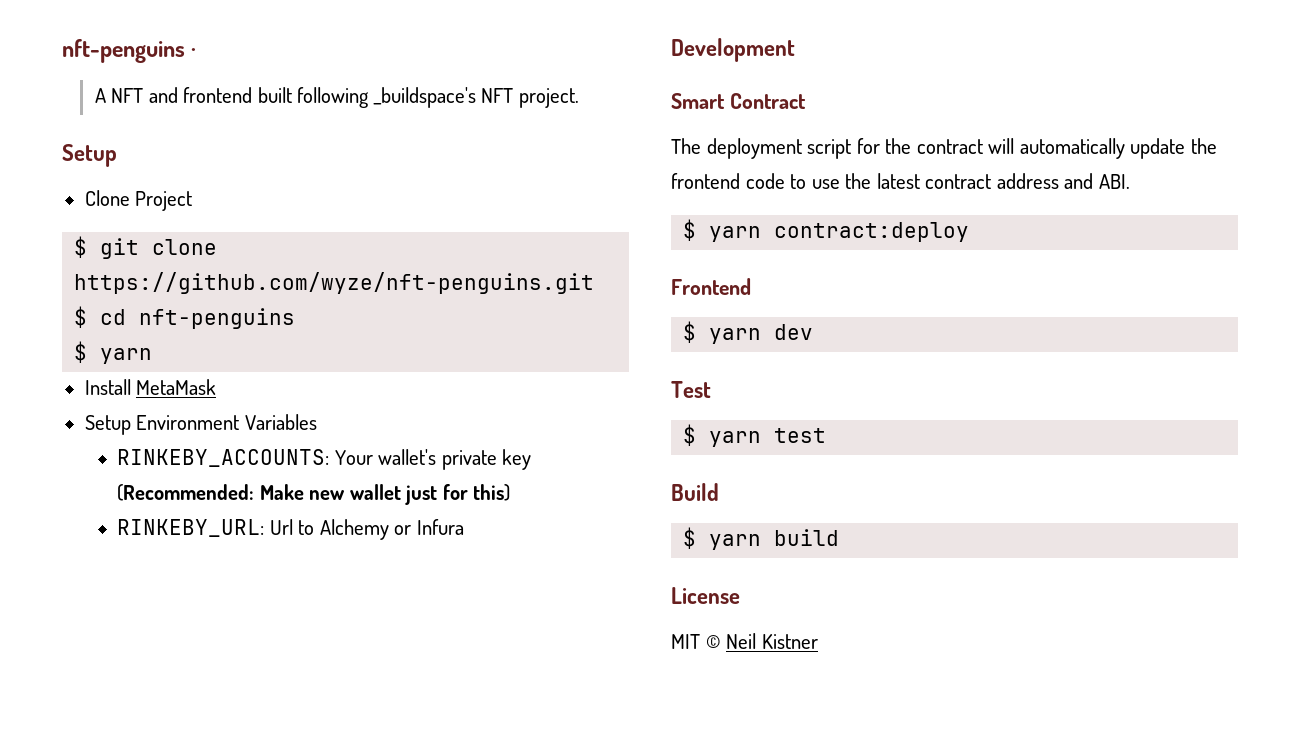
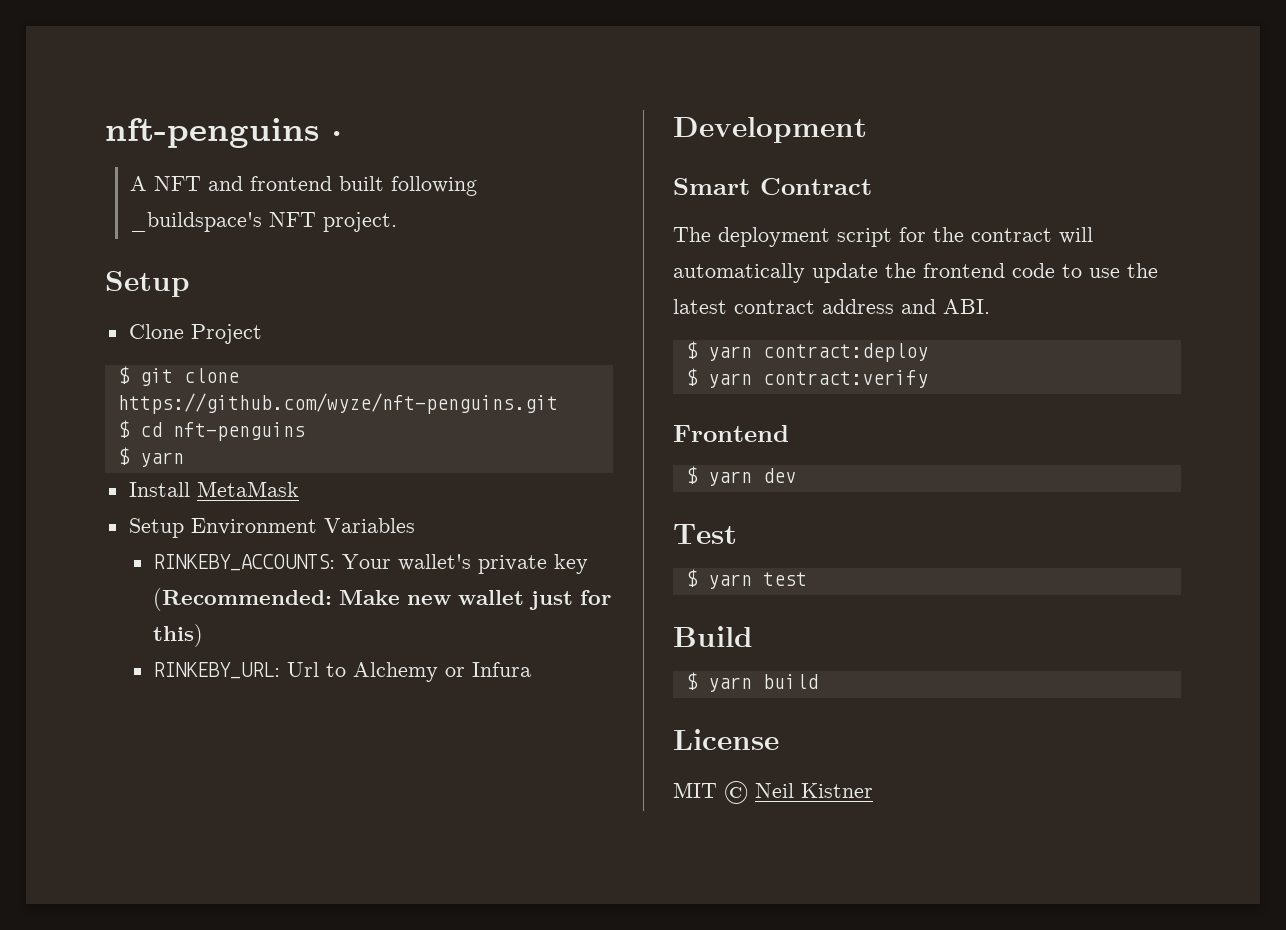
(970, 232) none -> [685,368,928,388] // $ yarn contract:verify

